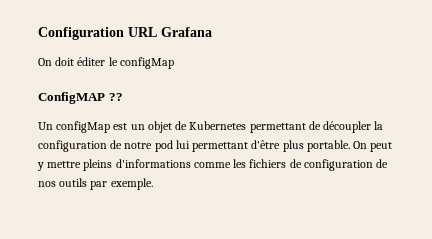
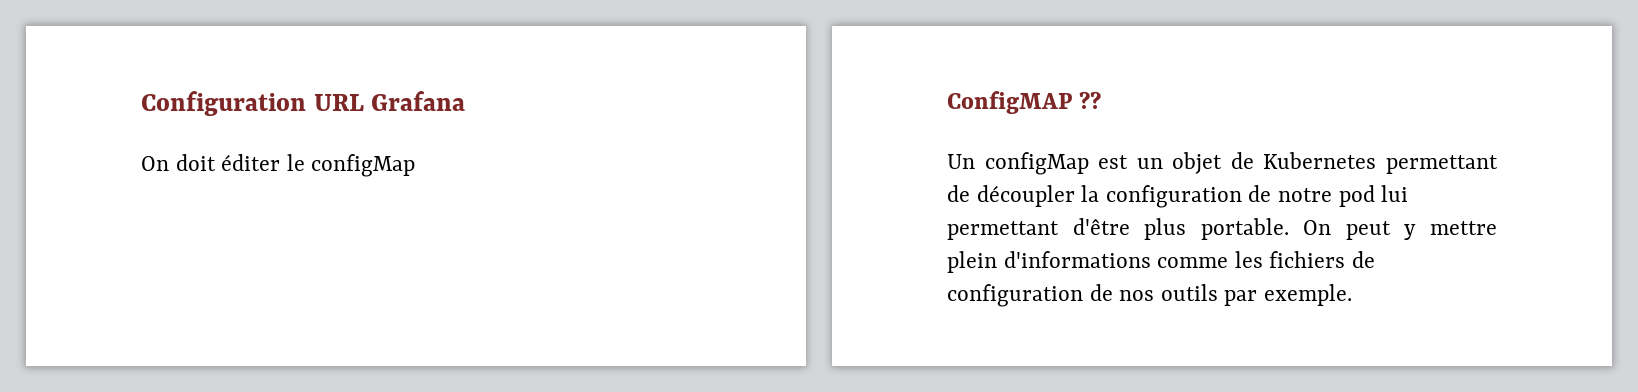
[83,159,113,171] pleins -> [947,251,997,273] plein

